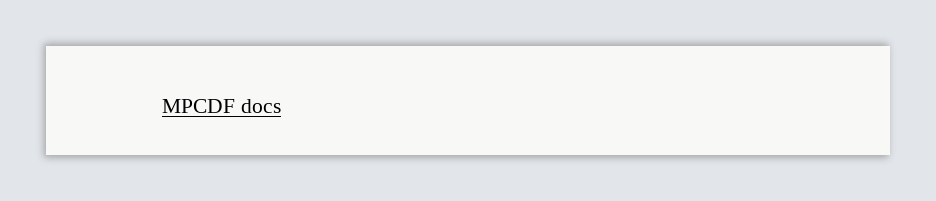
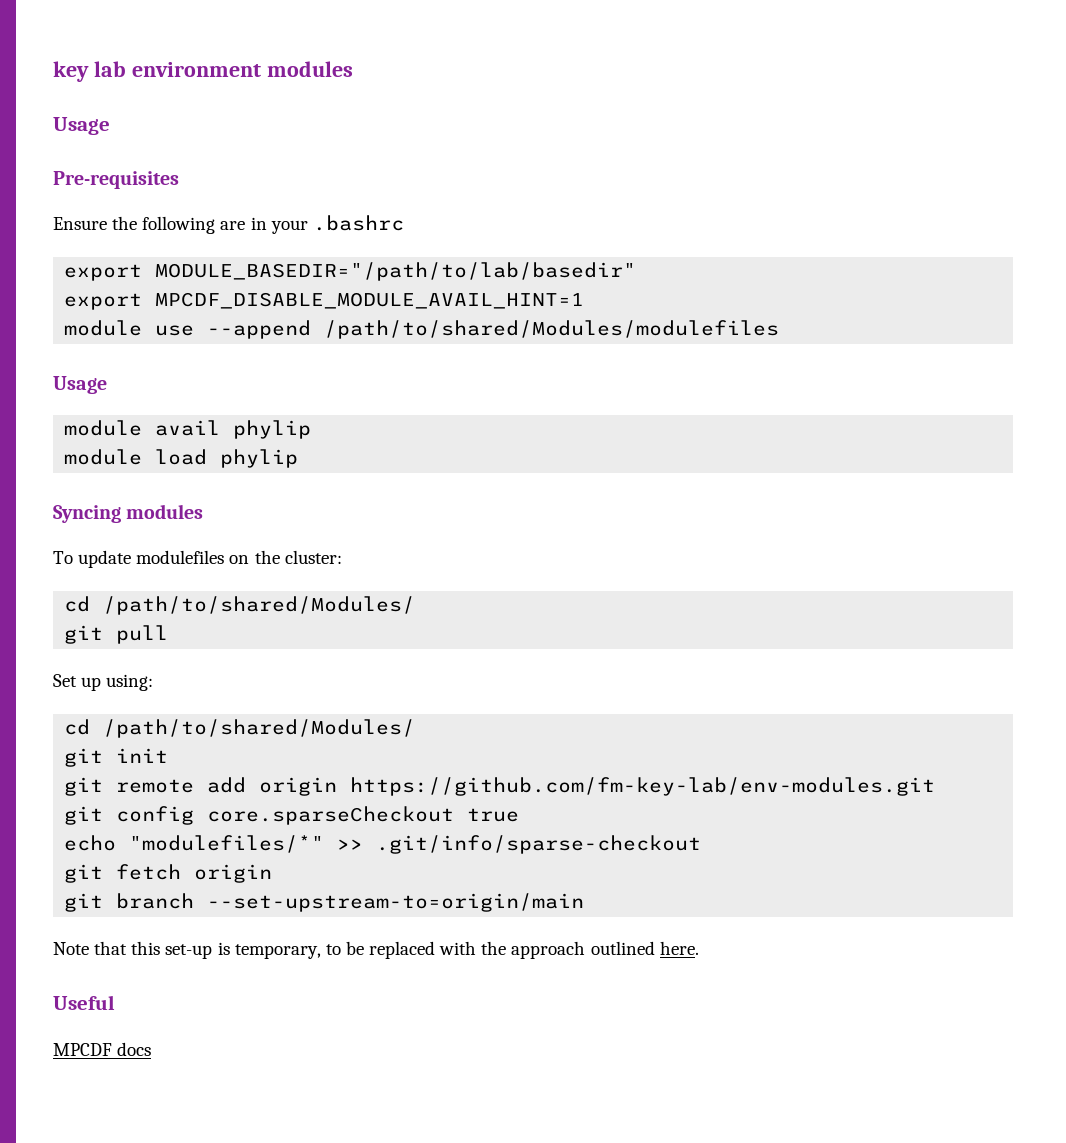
(162, 106) none -> [53,61,353,82] [53,117,110,135] [53,171,179,189] [53,215,404,234] [64,262,637,281] [64,292,585,310] [64,320,780,339] [53,376,107,394] [64,420,312,439] [64,449,299,468] [53,504,204,523] [53,550,342,568] [64,596,416,615] [64,625,169,644] [53,674,154,691] [64,719,416,738] [64,748,169,767] [64,777,936,796] [64,806,520,825] [64,835,702,854] [64,864,273,883] [64,893,585,912] [53,941,699,959] [53,995,115,1010] key lab environment modules // Usage // Pre-requisites // Ensure the following are in your .bashrc // export MODULE_BASEDIR="/path/to/lab/basedir" // export MPCDF_DISABLE_MODULE_AVAIL_HINT=1 // module use --append /path/to/shared/Modules/modulefiles // Usage // module avail phylip // module load phylip // Syncing modules // To update modulefiles on the cluster: // cd /path/to/shared/Modules/ // git pull // Set up using: // cd /path/to/shared/Modules/ // git init // git remote add origin https://github.com/fm-key-lab/env-modules.git // git config core.sparseCheckout true // echo "modulefiles/*" >> .git/info/sparse-checkout // git fetch origin // git branch --set-upstream-to=origin/main // Note that this set-up is temporary, to be replaced with the approach outlined here. // Useful //

